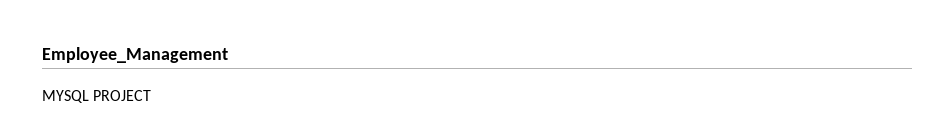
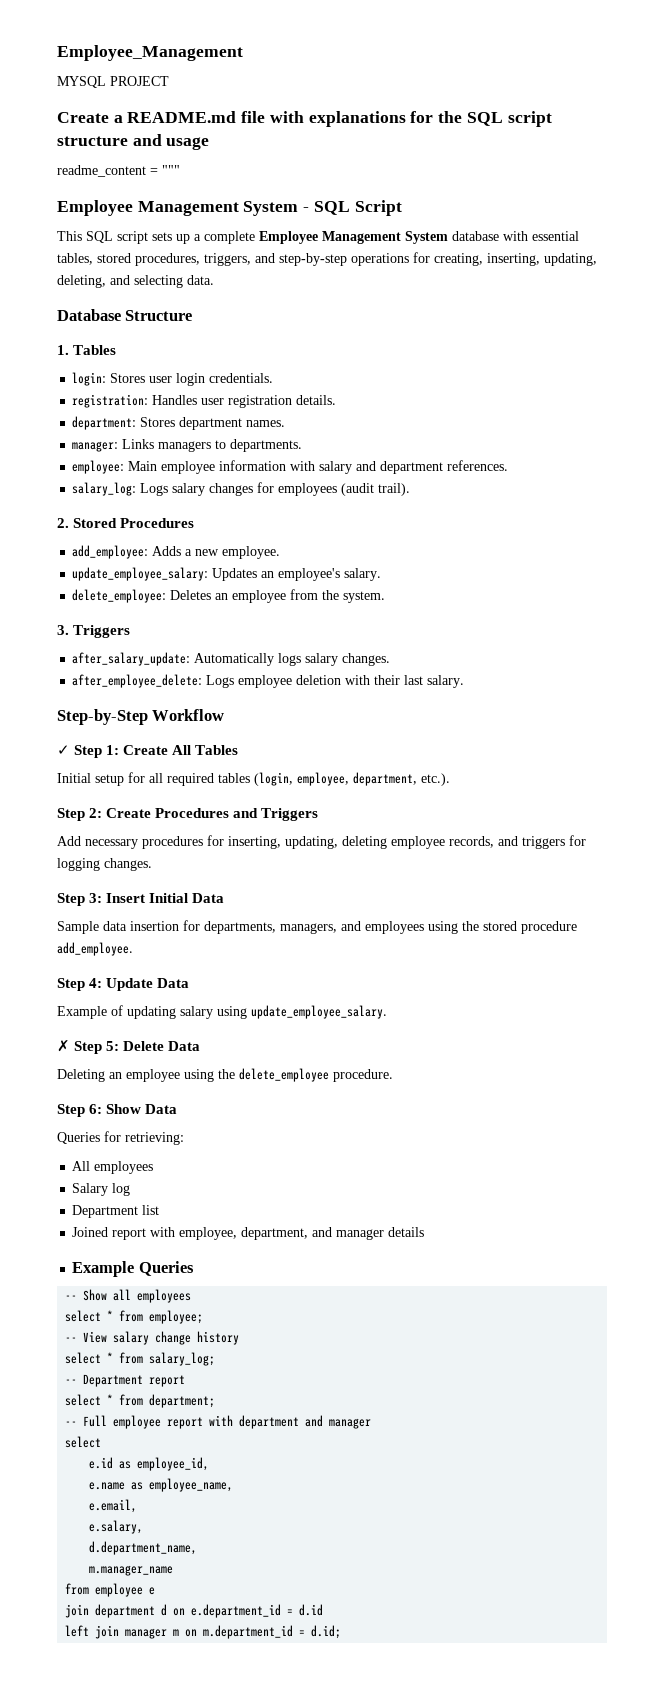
(152, 95) none -> [57,111,552,127] [57,134,210,150] [57,165,180,177] [57,200,402,216] [57,231,579,244] [57,252,597,266] [57,275,214,288] [57,309,193,321] [57,345,117,355] [72,372,274,386] [72,394,337,408] [72,416,286,430] [72,439,303,452] [72,460,509,474] [72,482,411,496] [57,518,195,528] [72,545,281,559] [72,567,382,581] [72,589,386,603] [57,625,131,638] [72,652,391,666] [72,674,465,688] [57,709,225,725] [57,745,239,758] [57,772,450,786] [57,808,319,821] [57,835,586,849] [57,858,152,871] [57,893,225,906] [57,920,577,934] [57,942,133,956] [57,978,190,991] [57,1005,387,1019] [57,1040,201,1054] [57,1068,393,1082] [57,1104,178,1117] [57,1131,184,1145] [72,1161,154,1174] [72,1183,131,1196] [72,1205,160,1218] [72,1227,425,1240] [72,1261,194,1277] [65,1289,192,1303] [65,1310,204,1324] [65,1331,240,1345] [65,1352,216,1366] [65,1374,186,1387] [65,1394,216,1408] [65,1415,372,1429] [65,1436,102,1448] [89,1457,210,1471] [89,1478,234,1492] [89,1499,138,1513] [89,1520,144,1534] [89,1541,198,1555] [89,1565,174,1576] [65,1583,156,1597] [65,1604,324,1618] [65,1625,342,1639] // Create a README.md file with explanations for the SQL script structure and usage // readme_content = """ // Employee Management System - SQL Script // This SQL script sets up a complete Employee Management System database with essential tables, stored procedures, triggers, and step-by-step operations for creating, inserting, updating, deleting, and selecting data. // Database Structure // 1. Tables // login: Stores user login credentials. // registration: Handles user registration details. // department: Stores department names. // manager: Links managers to departments. // employee: Main employee information with salary and department references. // salary_log: Logs salary changes for employees (audit trail). // 2. Stored Procedures // add_employee: Adds a new employee. // update_employee_salary: Updates an employee's salary. // delete_employee: Deletes an employee from the system. // 3. Triggers // after_salary_update: Automatically logs salary changes. // after_employee_delete: Logs employee deletion with their last salary. // Step-by-Step Workflow // ✓ Step 1: Create All Tables // Initial setup for all required tables (login, employee, department, etc.). // Step 2: Create Procedures and Triggers // Add necessary procedures for inserting, updating, deleting employee records, and triggers for logging changes. // Step 3: Insert Initial Data // Sample data insertion for departments, managers, and employees using the stored procedure add_employee. // Step 4: Update Data // Example of updating salary using update_employee_salary. // ✗ Step 5: Delete Data // Deleting an employee using the delete_employee procedure. // Step 6: Show Data // Queries for retrieving: // All employees // Salary log // Department list // Joined report with employee, department, and manager details // Example Queries // -- Show all employees // select * from employee; // -- View salary change history // select * from salary_log; // -- Department report // select * from department; // -- Full employee report with department and manager // select // e.id as employee_id, // e.name as employee_name, // e.email, // e.salary, // d.department_name, // m.manager_name // from employee e // join department d on e.department_id = d.id // left join manager m on m.department_id = d.id;

